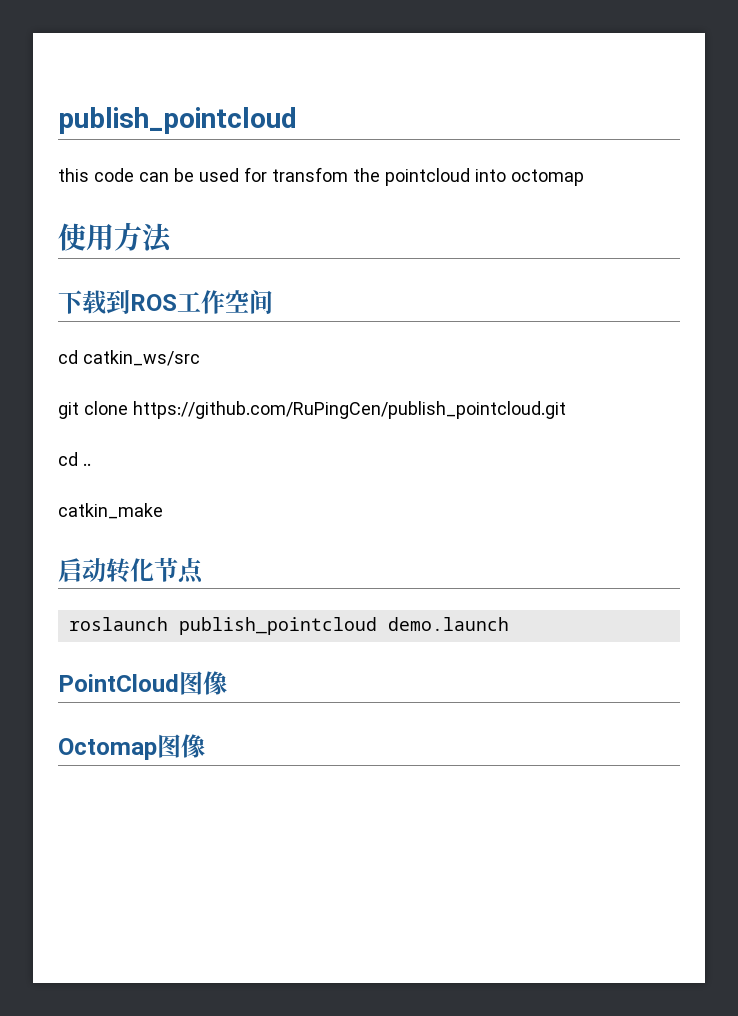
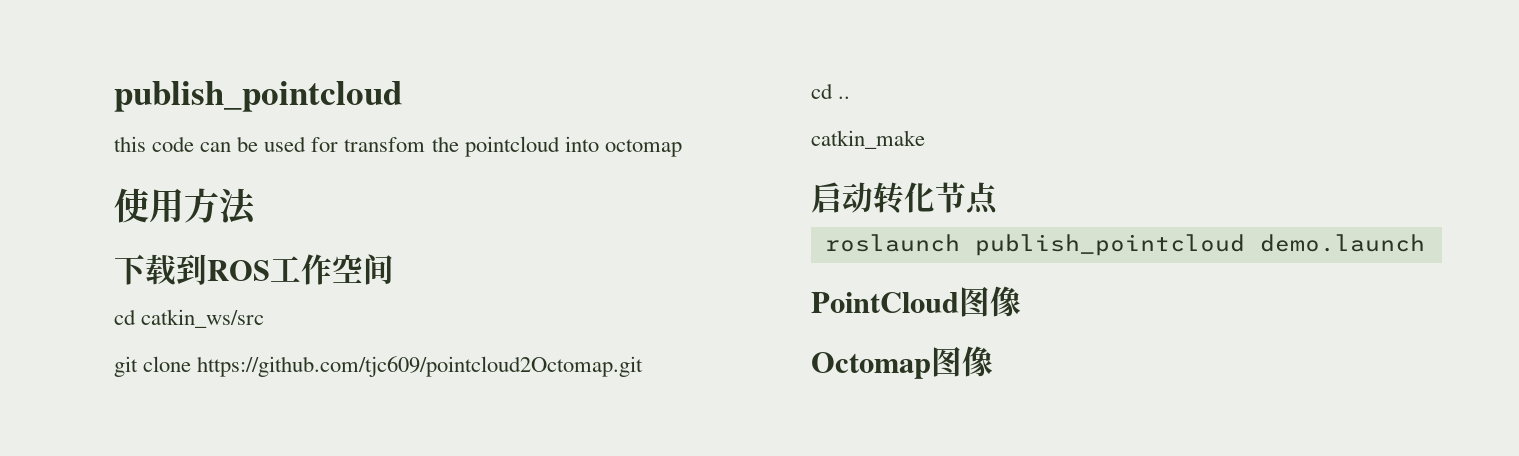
[133,401,566,419] https://github.com/RuPingCen/publish_pointcloud.git -> [197,356,644,377] https://github.com/tjc609/pointcloud2Octomap.git

